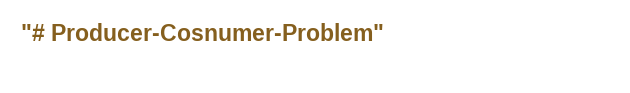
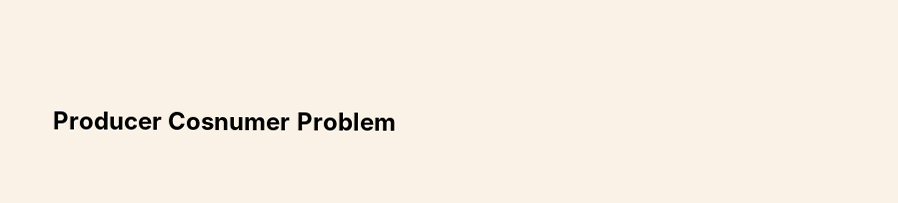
[21,23,385,41] "# Producer-Cosnumer-Problem" -> [52,111,396,131] Producer Cosnumer Problem

